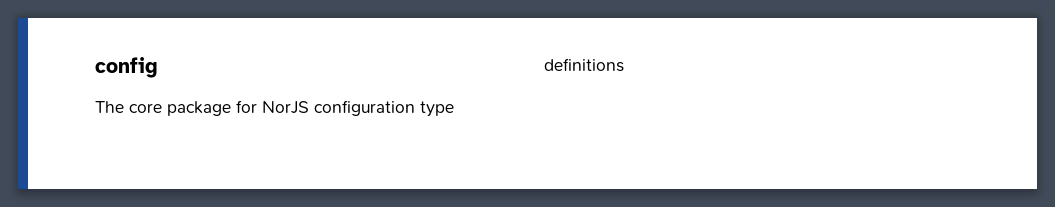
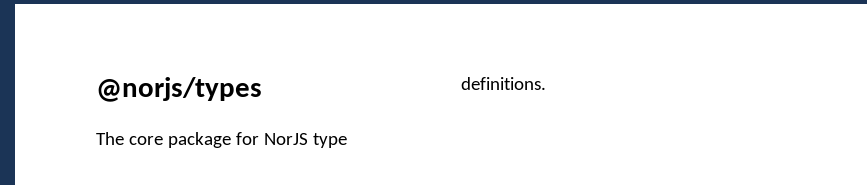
[95,57,158,78] config -> [96,77,262,102] @norjs/types
[314,100,454,117] [544,58,624,72] configuration type definitions -> [312,133,347,148] [461,77,546,90] type definitions.

